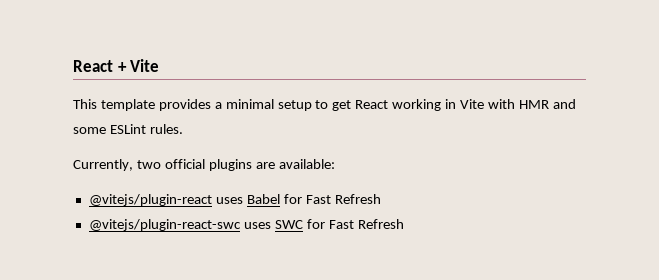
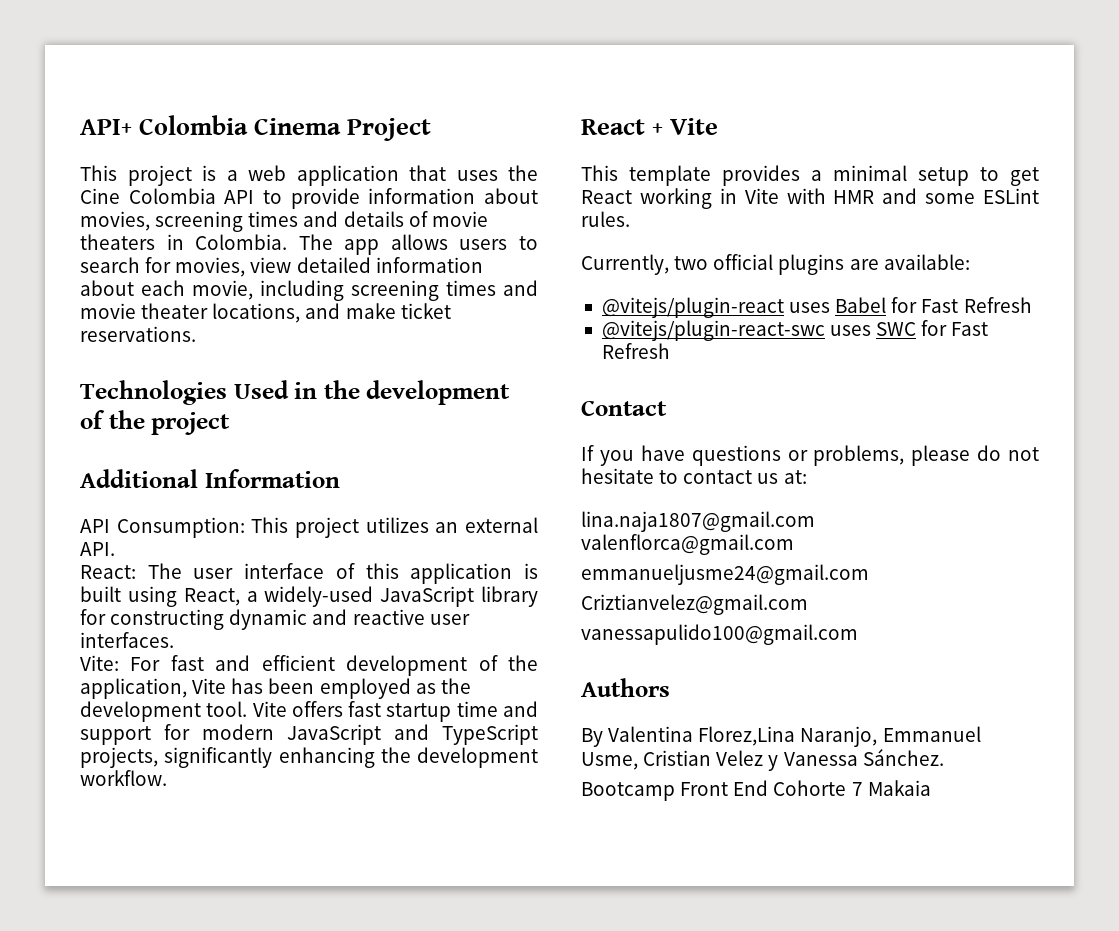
(73, 66) none -> [80,115,432,141] [80,165,538,186] [80,188,539,209] [80,211,488,232] [80,234,538,255] [80,257,483,277] [80,280,538,301] [80,303,451,323] [80,326,196,342] [80,380,511,405] [80,410,231,435] [80,469,340,488] [80,517,539,538] [80,542,115,556] [80,563,538,584] [80,586,538,607] [80,609,470,630] [80,632,174,648] [80,655,538,676] [80,678,471,699] [80,701,538,722] [80,724,538,745] [80,747,538,768] [80,770,167,786] API+ Colombia Cinema Project // This project is a web application that uses the Cine Colombia API to provide information about movies, screening times and details of movie theaters in Colombia. The app allows users to search for movies, view detailed information about each movie, including screening times and movie theater locations, and make ticket reservations. // Technologies Used in the development of the project // Additional Information // API Consumption: This project utilizes an external API. // React: The user interface of this application is built using React, a widely-used JavaScript library for constructing dynamic and reactive user interfaces. // Vite: For fast and efficient development of the application, Vite has been employed as the development tool. Vite offers fast startup time and support for modern JavaScript and TypeScript projects, significantly enhancing the development workflow. //
(404, 224) none -> [581,400,667,416] [581,445,1039,466] [581,468,807,484] [581,511,815,532] [581,534,794,555] [581,564,869,585] [581,594,808,615] [581,624,858,645] [581,678,670,697] [581,726,981,747] [581,749,944,771] [581,780,931,801] // Contact // If you have questions or problems, please do not hesitate to contact us at: // lina.naja1807@gmail.com // valenflorca@gmail.com // emmanueljusme24@gmail.com // Criztianvelez@gmail.com // vanessapulido100@gmail.com // Authors // By Valentina Florez,Lina Naranjo, Emmanuel Usme, Cristian Velez y Vanessa Sánchez. // Bootcamp Front End Cohorte 7 Makaia

